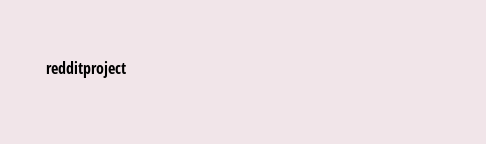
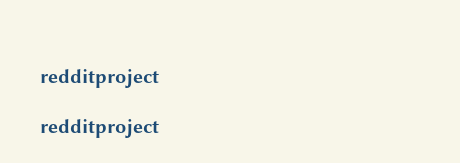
[46,61,126,78] redditproject -> [40,69,159,88] [40,119,159,138] redditproject // redditproject

